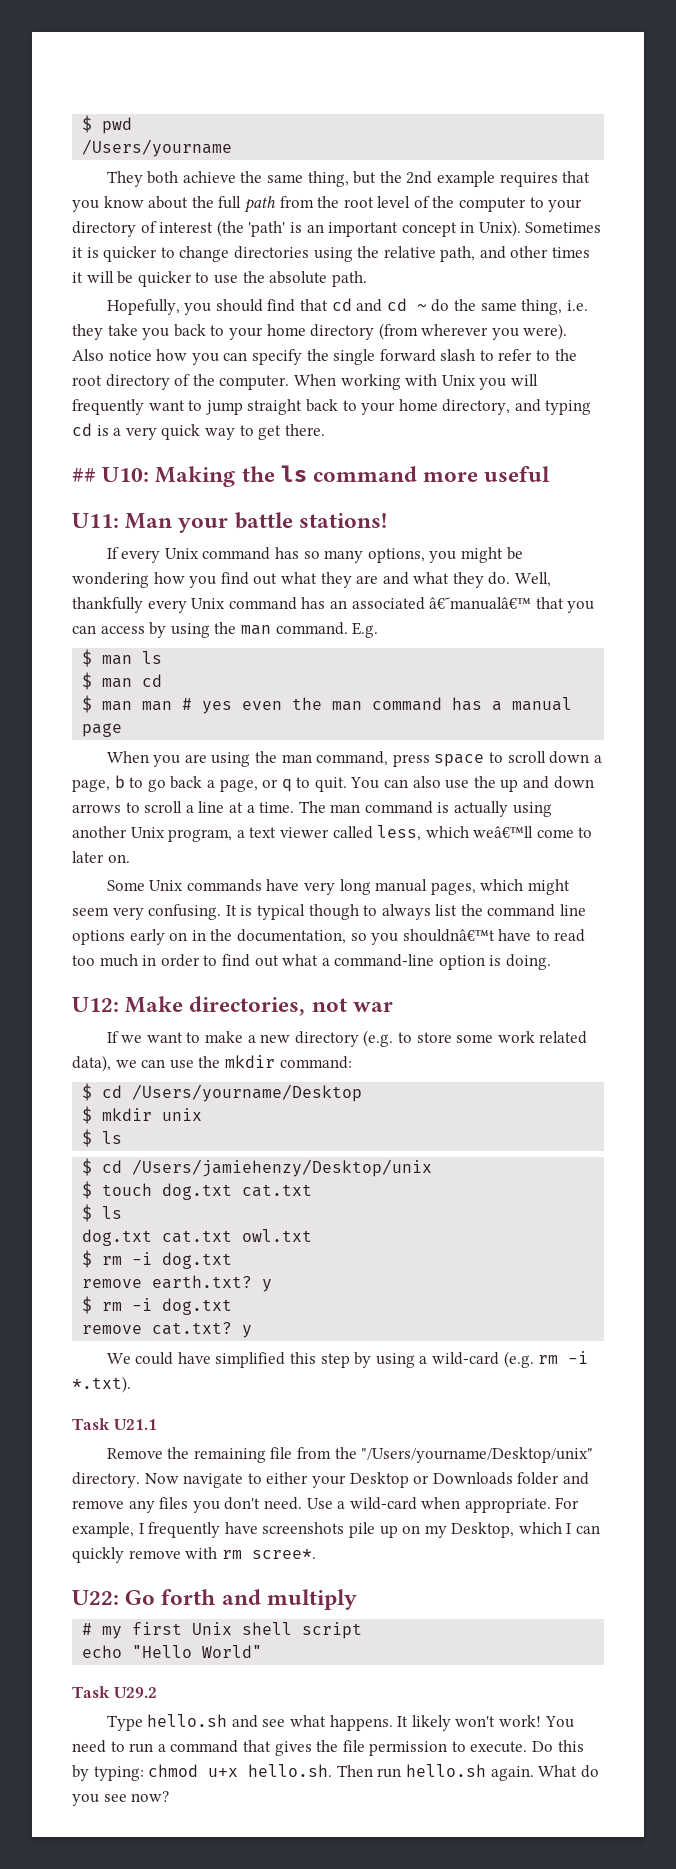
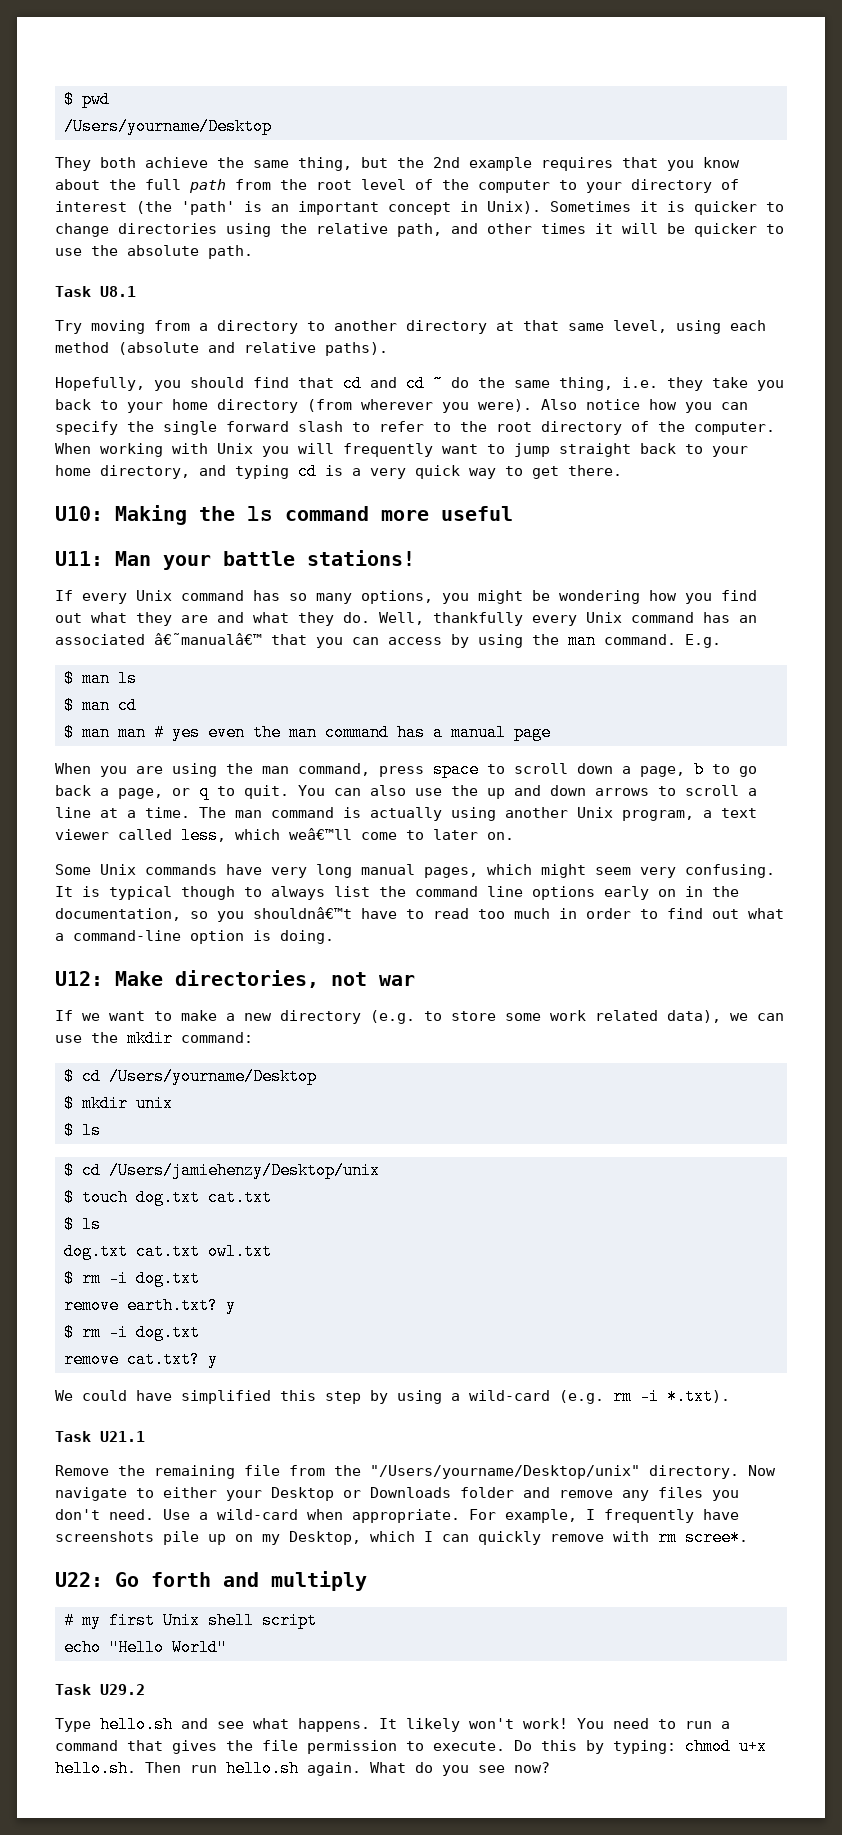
[82,139,233,157] /Users/yourname -> [63,118,272,135] /Users/yourname/Desktop
(367, 279) none -> [55,286,136,297] [55,320,766,334] [55,342,388,356] // Task U8.1 // Try moving from a directory to another directory at that same level, using each method (absolute and relative paths).
[72,468,96,482] ## -> (622, 470) none

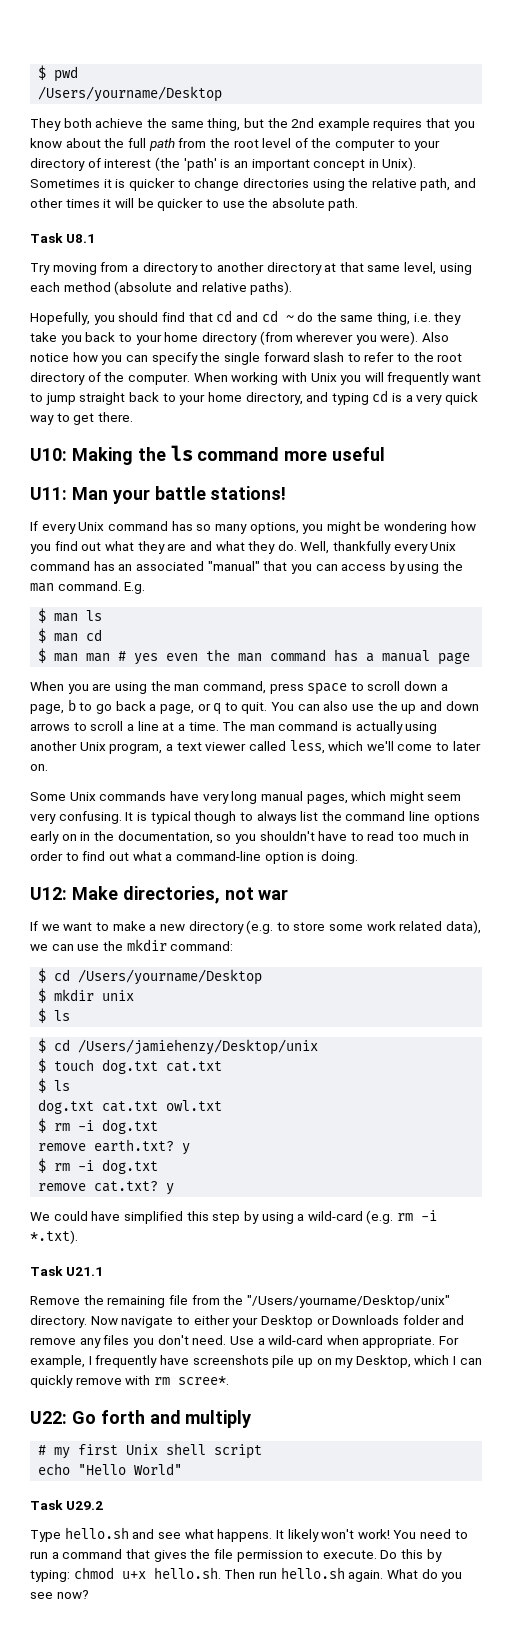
[154,633,262,645] â€˜manualâ€™ -> [207,561,260,571] "manual"
[289,828,352,840] weâ€™ll -> [366,741,394,751] we'll
[253,907,352,919] shouldnâ€™t -> [259,831,315,841] shouldn't

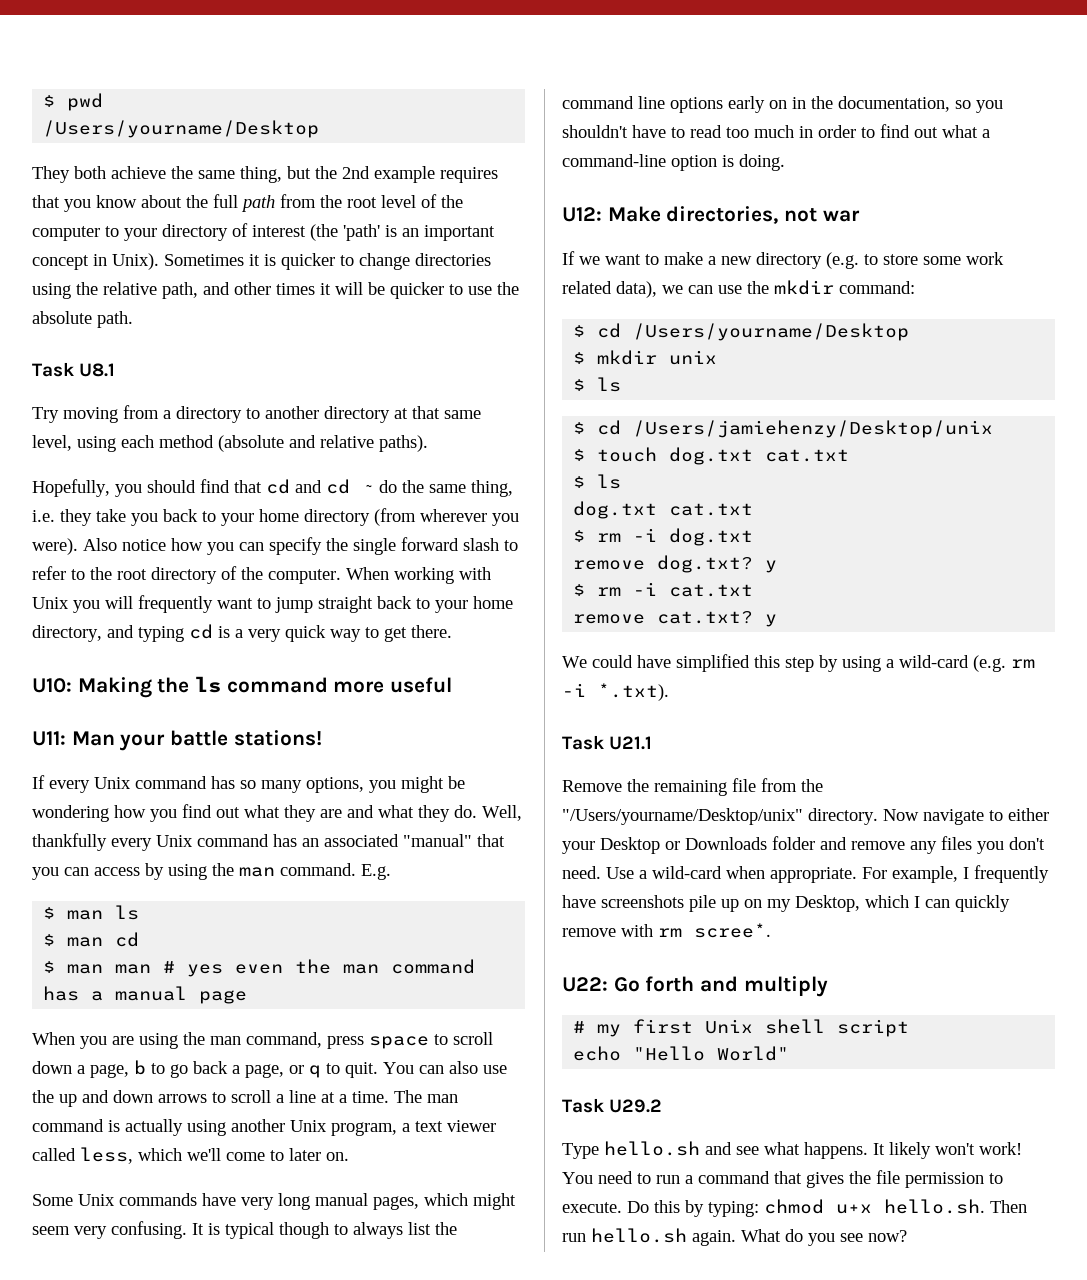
[166,1100,223,1111] [38,1118,159,1134] [38,1139,175,1152] owl.txt // $ rm -i dog.txt // remove earth.txt? -> [573,528,754,546] [573,555,754,573] // $ rm -i dog.txt // remove dog.txt?
[102,1159,159,1174] dog.txt -> [669,584,754,597] cat.txt

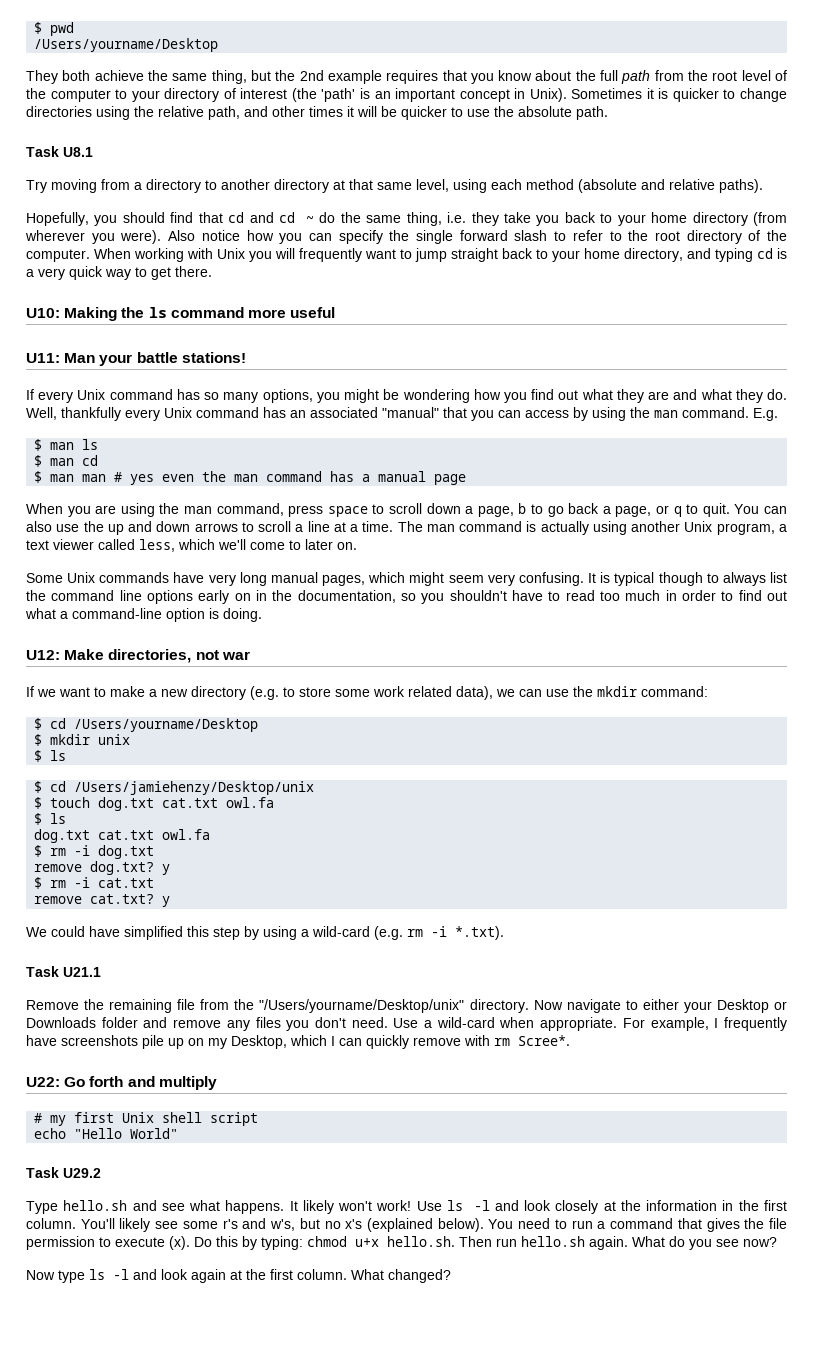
(850, 455) none -> [226,797,275,808] owl.fa
(754, 509) none -> [162,829,211,840] owl.fa
[694,923,771,938] scree*. -> [518,1035,570,1046] Scree*.
(1022, 1148) none -> [416,1200,787,1214] [26,1218,484,1232] Use ls -l and look closely at the information in the first column. You'll likely see some r's and w's, but no x's (explained below).
[562,1202,622,1213] execute. -> [115,1236,190,1250] execute (x).
(907, 1236) none -> [26,1269,451,1283] // Now type ls -l and look again at the first column. What changed?

